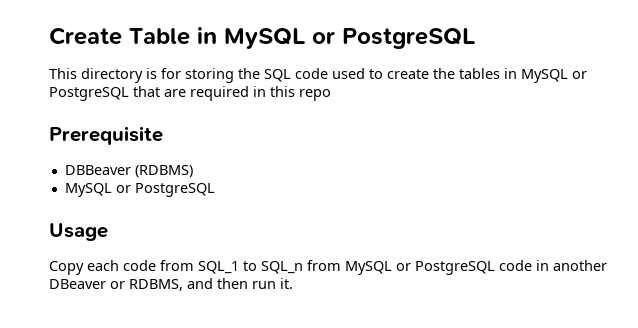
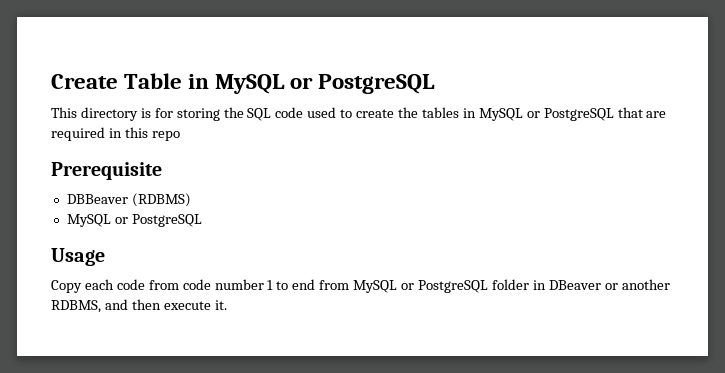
[198,261,303,274] SQL_1 to SQL_n -> [182,279,316,290] code number 1 to end
[499,260,607,271] code in another -> [491,279,546,290] folder in
(125, 285) none -> [621,279,670,290] another
[252,281,276,289] run -> [163,301,211,310] execute

